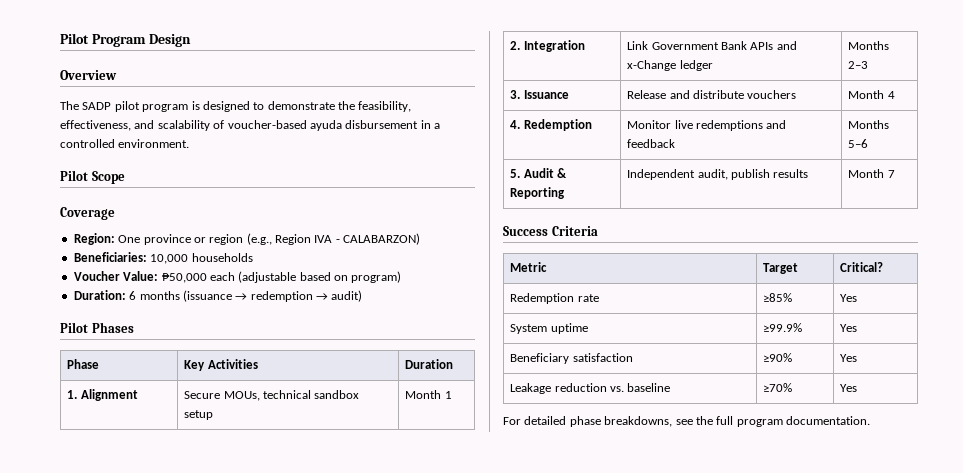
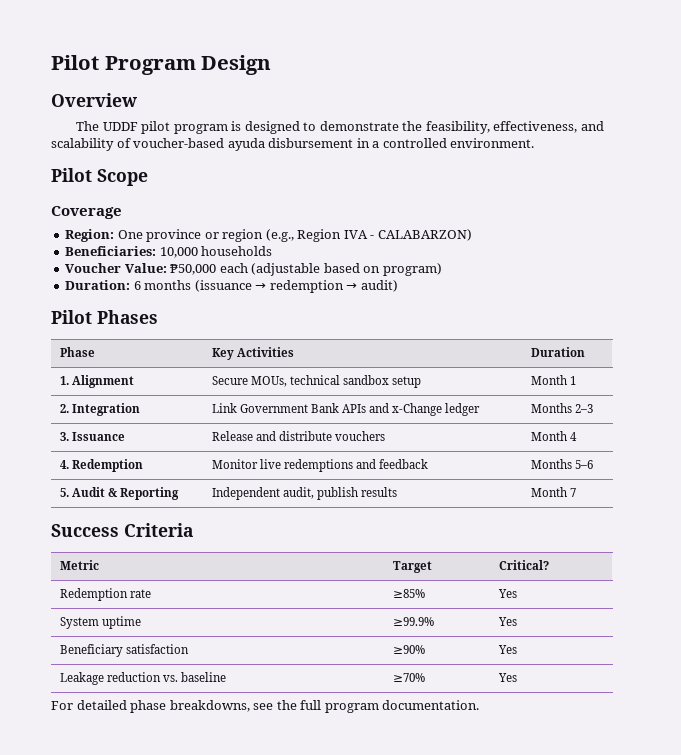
[82,102,112,110] SADP -> [102,122,138,131] UDDF

